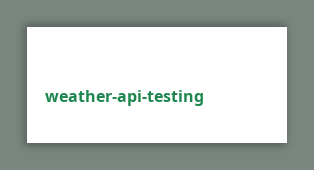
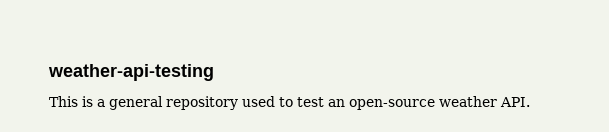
(204, 98) none -> [49,96,530,110] // This is a general repository used to test an open-source weather API.

